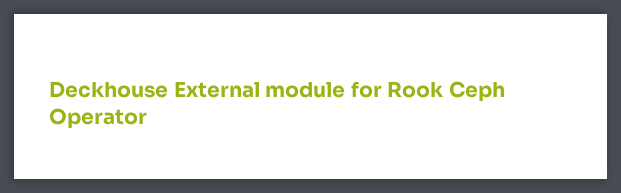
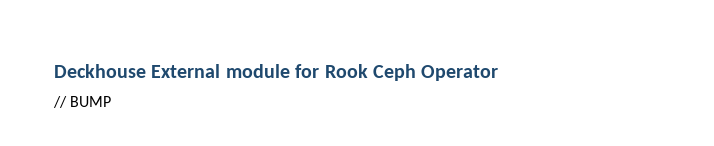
(147, 118) none -> [53,96,112,108] // // BUMP

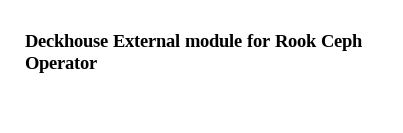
[53,96,112,108] // // BUMP -> (97, 65) none

